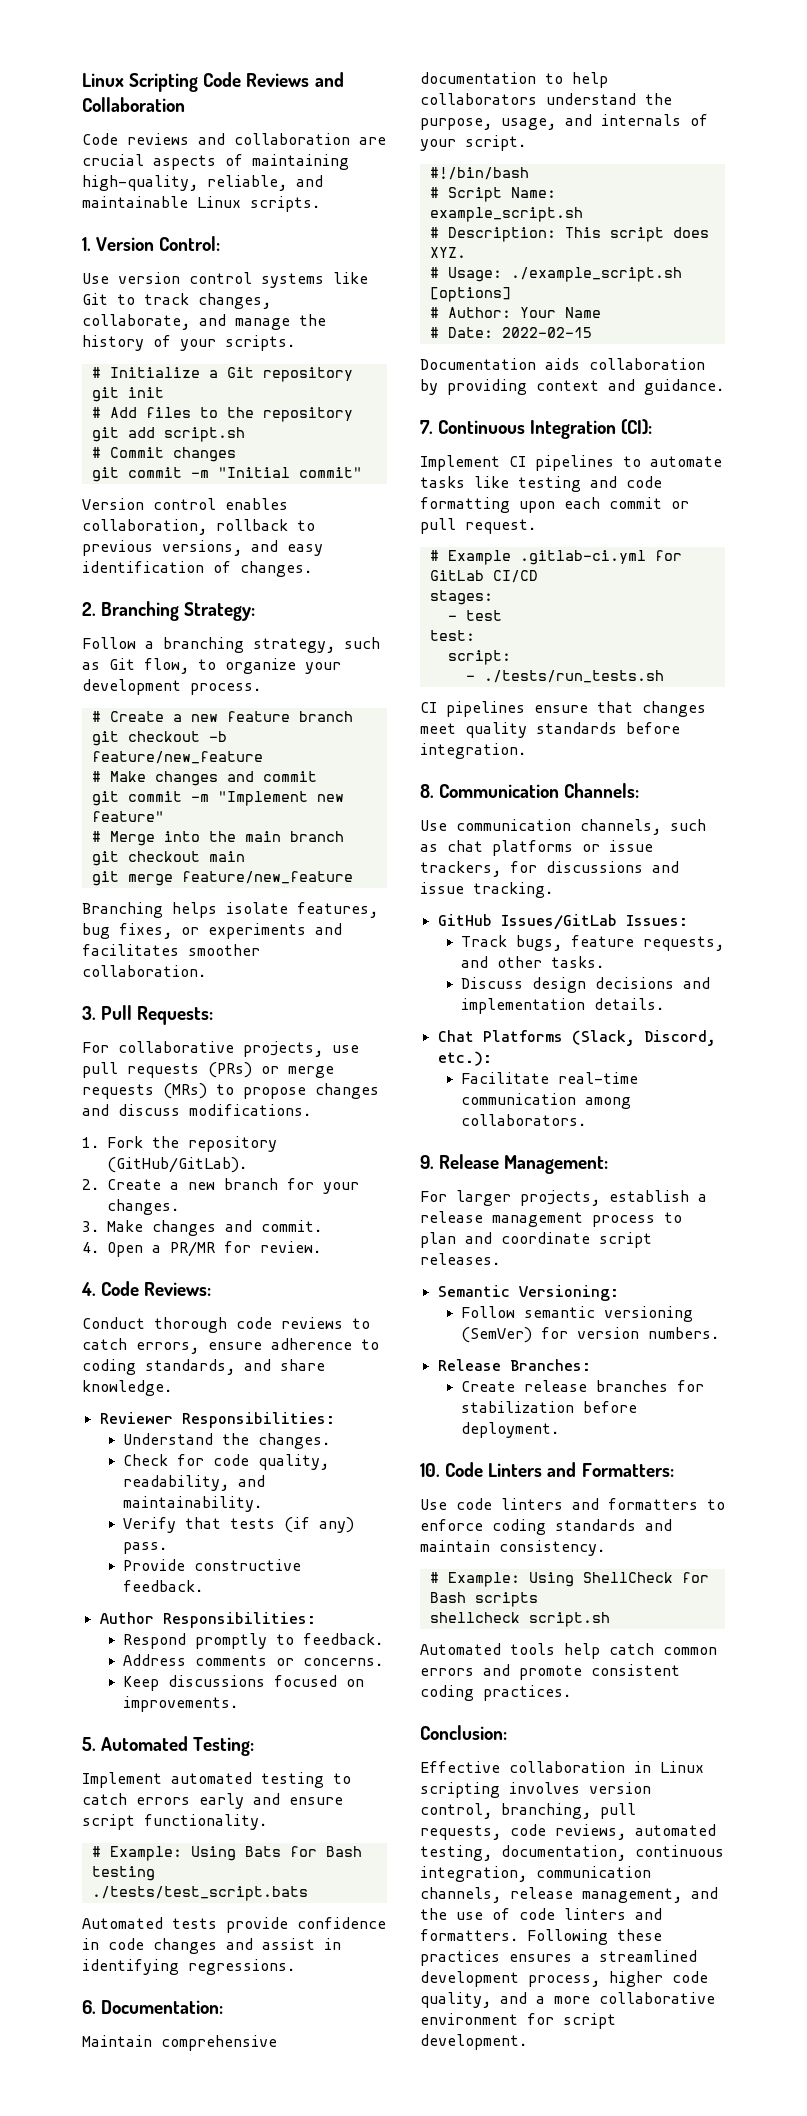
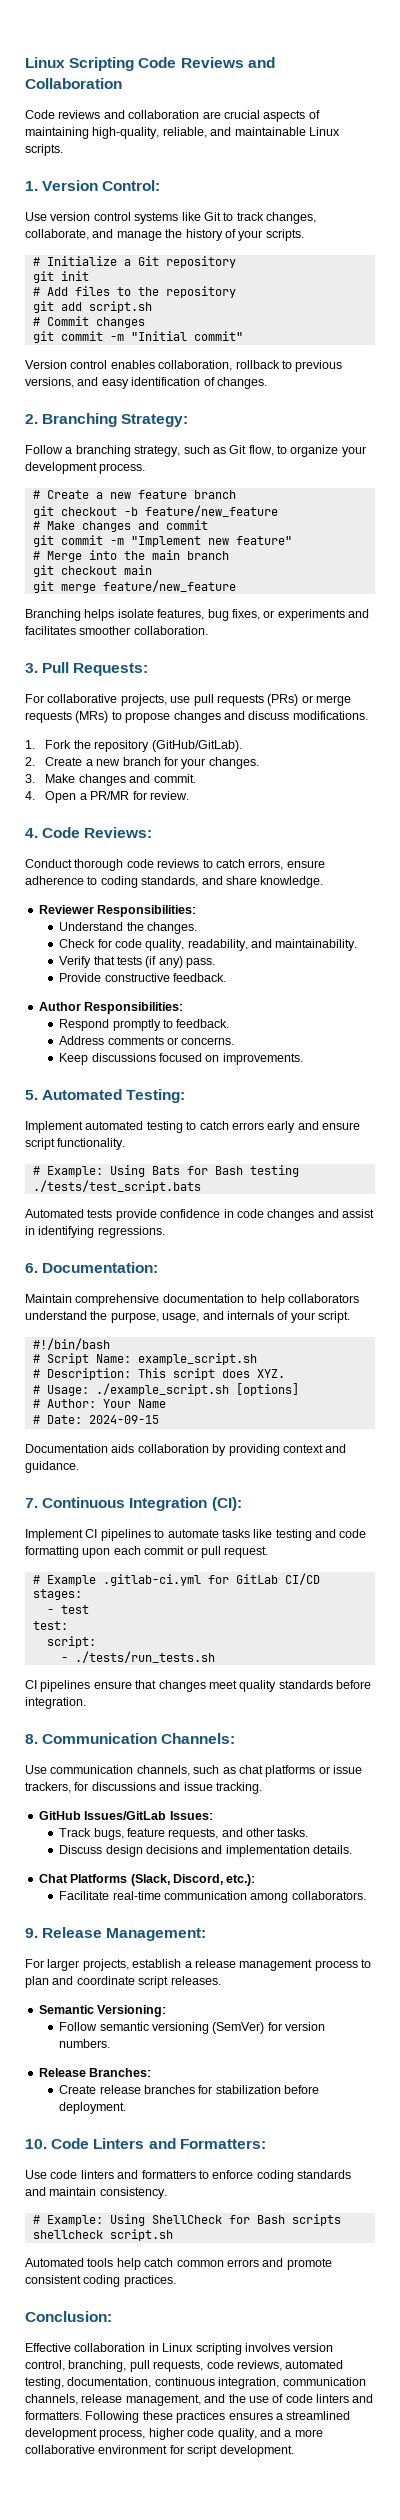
[501,327,592,338] 2022-02-15 -> [88,1415,159,1424] 2024-09-15

